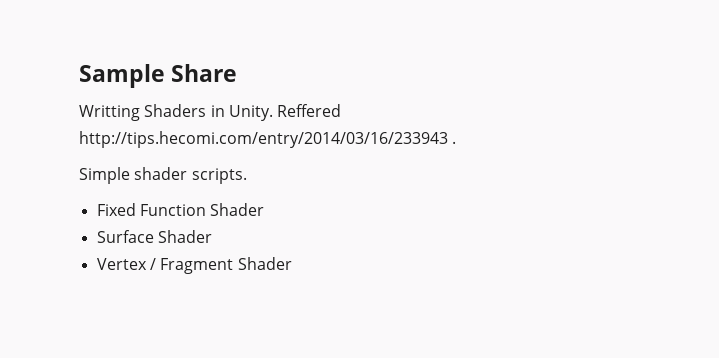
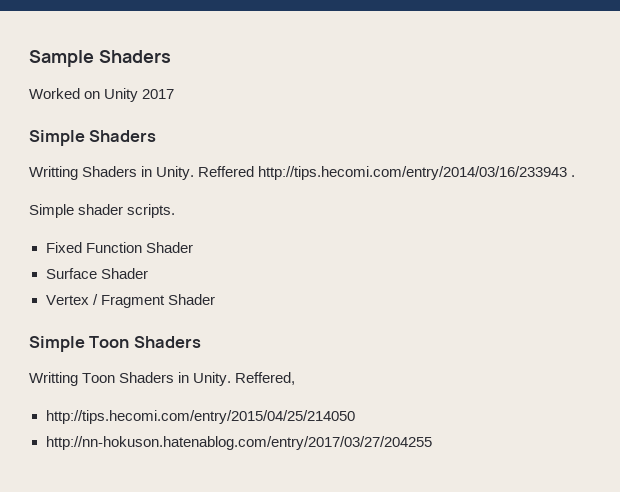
[171,64,238,82] Share -> [98,50,171,63] [29,88,175,102] [29,130,157,146] Shaders // Worked on Unity 2017 // Simple Shaders
(292, 263) none -> [29,336,201,352] [29,372,296,386] [45,410,355,424] [45,436,432,450] // Simple Toon Shaders // Writting Toon Shaders in Unity. Reffered, // http://tips.hecomi.com/entry/2015/04/25/214050 // http://nn-hokuson.hatenablog.com/entry/2017/03/27/204255

